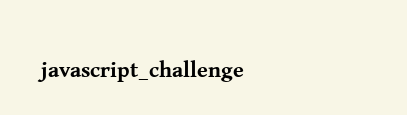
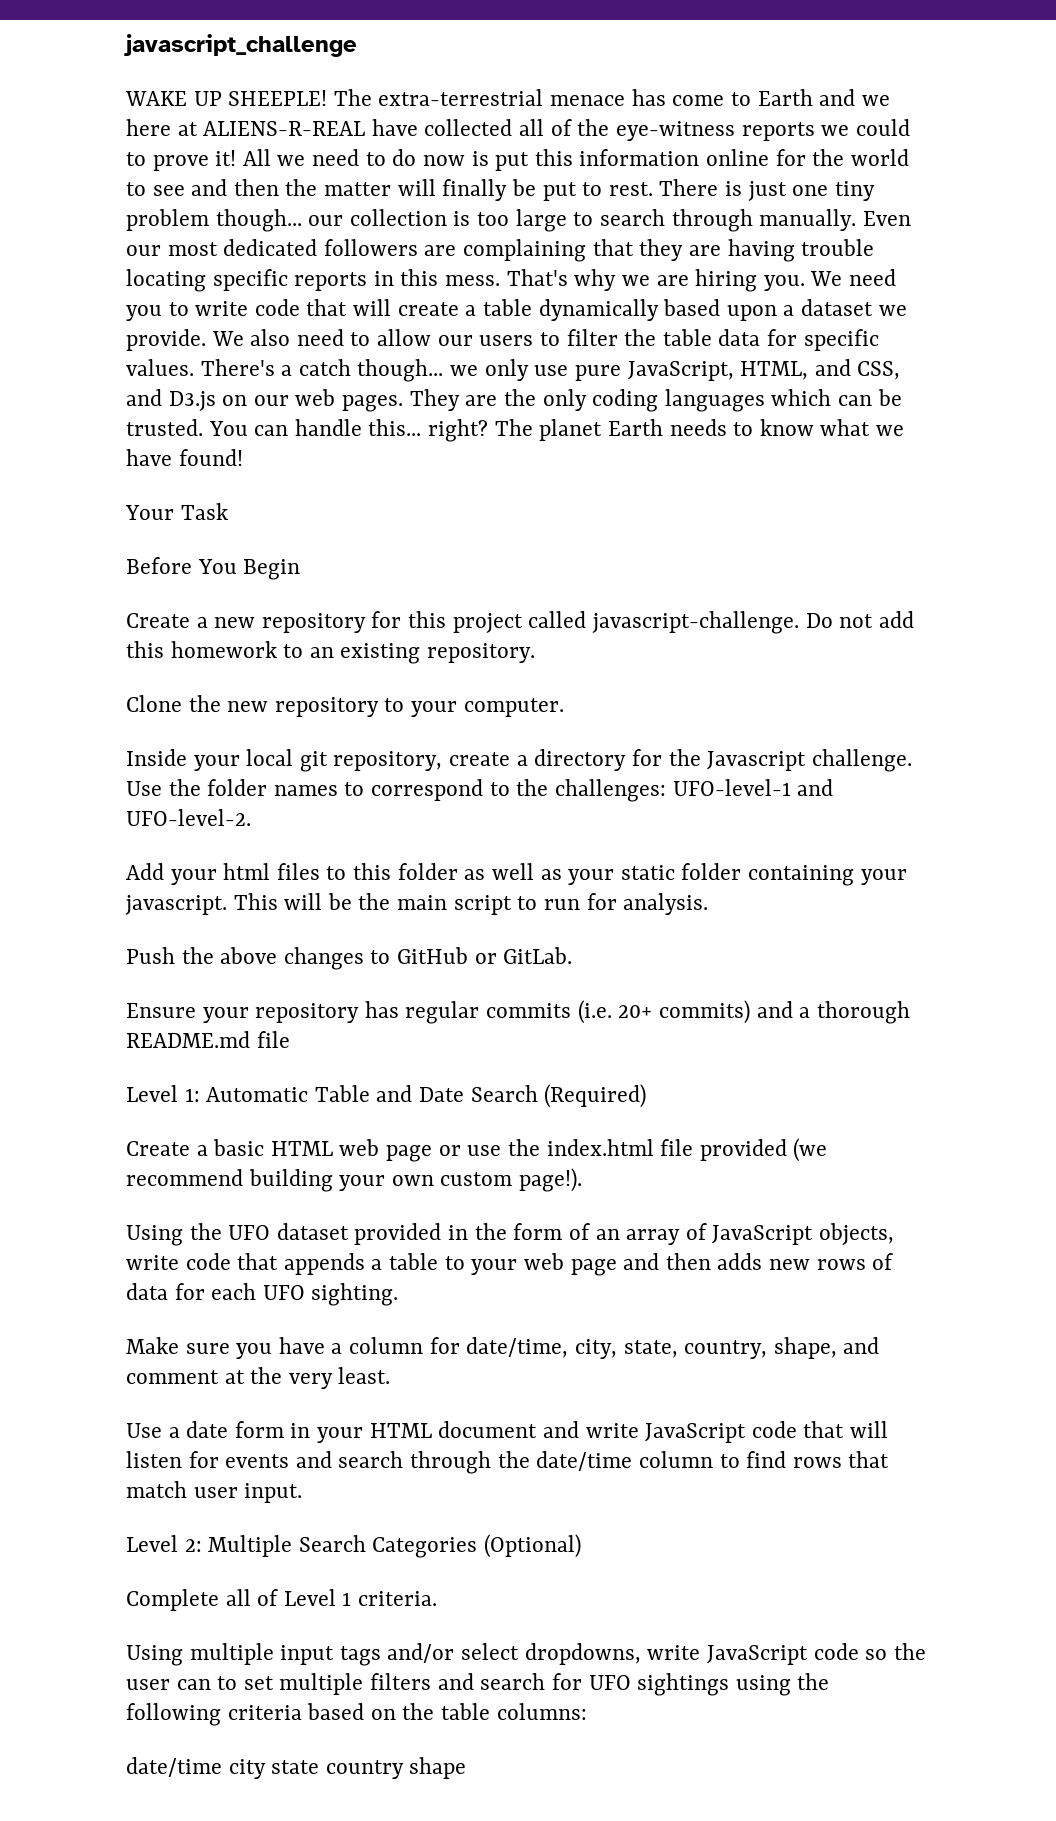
(244, 71) none -> [125,89,890,106] [126,119,910,141] [126,149,909,171] [126,179,875,201] [126,209,911,232] [126,239,875,262] [126,269,896,292] [126,299,907,321] [126,329,879,351] [126,359,901,382] [126,389,902,412] [126,419,904,442] [126,449,243,466] [125,503,228,520] [126,557,301,580] [126,611,914,634] [126,641,536,664] [126,695,564,717] [126,749,912,772] [126,779,834,802] [126,809,251,826] [126,863,907,886] [125,893,709,915] [126,947,573,970] [126,1000,910,1024] [126,1031,290,1048] [126,1084,647,1108] [126,1138,828,1162] [126,1168,583,1192] [126,1223,894,1246] [126,1253,894,1276] [126,1283,399,1306] [126,1337,880,1359] [126,1367,391,1389] [126,1421,888,1443] [126,1451,890,1474] [126,1481,303,1503] [126,1534,582,1558] [126,1589,438,1611] [126,1643,926,1666] [126,1673,830,1696] [126,1703,587,1726] [126,1757,467,1779] // WAKE UP SHEEPLE! The extra-terrestrial menace has come to Earth and we here at ALIENS-R-REAL have collected all of the eye-witness reports we could to prove it! All we need to do now is put this information online for the world to see and then the matter will finally be put to rest. There is just one tiny problem though... our collection is too large to search through manually. Even our most dedicated followers are complaining that they are having trouble locating specific reports in this mess. That's why we are hiring you. We need you to write code that will create a table dynamically based upon a dataset we provide. We also need to allow our users to filter the table data for specific values. There's a catch though... we only use pure JavaScript, HTML, and CSS, and D3.js on our web pages. They are the only coding languages which can be trusted. You can handle this... right? The planet Earth needs to know what we have found! // Your Task // Before You Begin // Create a new repository for this project called javascript-challenge. Do not add this homework to an existing repository. // Clone the new repository to your computer. // Inside your local git repository, create a directory for the Javascript challenge. Use the folder names to correspond to the challenges: UFO-level-1 and UFO-level-2. // Add your html files to this folder as well as your static folder containing your javascript. This will be the main script to run for analysis. // Push the above changes to GitHub or GitLab. // Ensure your repository has regular commits (i.e. 20+ commits) and a thorough README.md file // Level 1: Automatic Table and Date Search (Required) // Create a basic HTML web page or use the index.html file provided (we recommend building your own custom page!). // Using the UFO dataset provided in the form of an array of JavaScript objects, write code that appends a table to your web page and then adds new rows of data for each UFO sighting. // Make sure you have a column for date/time, city, state, country, shape, and comment at the very least. // Use a date form in your HTML document and write JavaScript code that will listen for events and search through the date/time column to find rows that match user input. // Level 2: Multiple Search Categories (Optional) // Complete all of Level 1 criteria. // Using multiple input tags and/or select dropdowns, write JavaScript code so the user can to set multiple filters and search for UFO sightings using the following criteria based on the table columns: // date/time city state country shape

